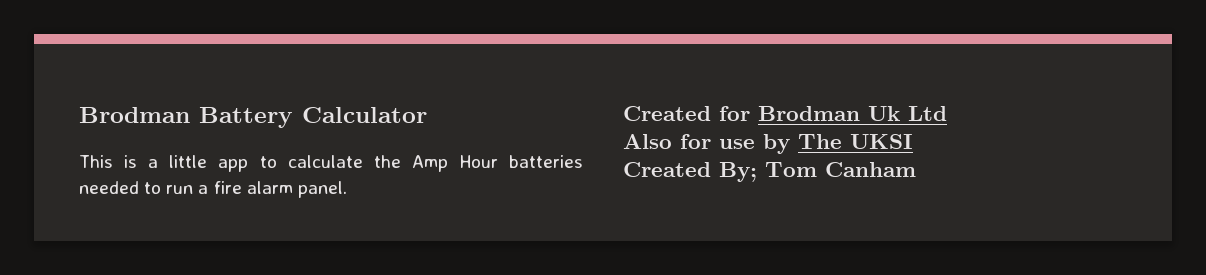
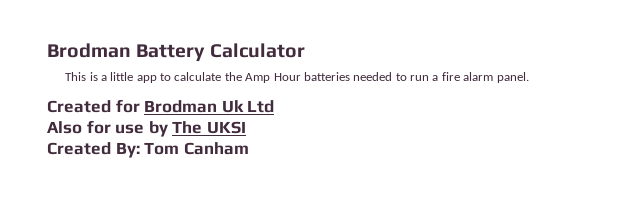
[719,162,757,182] By; -> [115,142,140,158] By:

